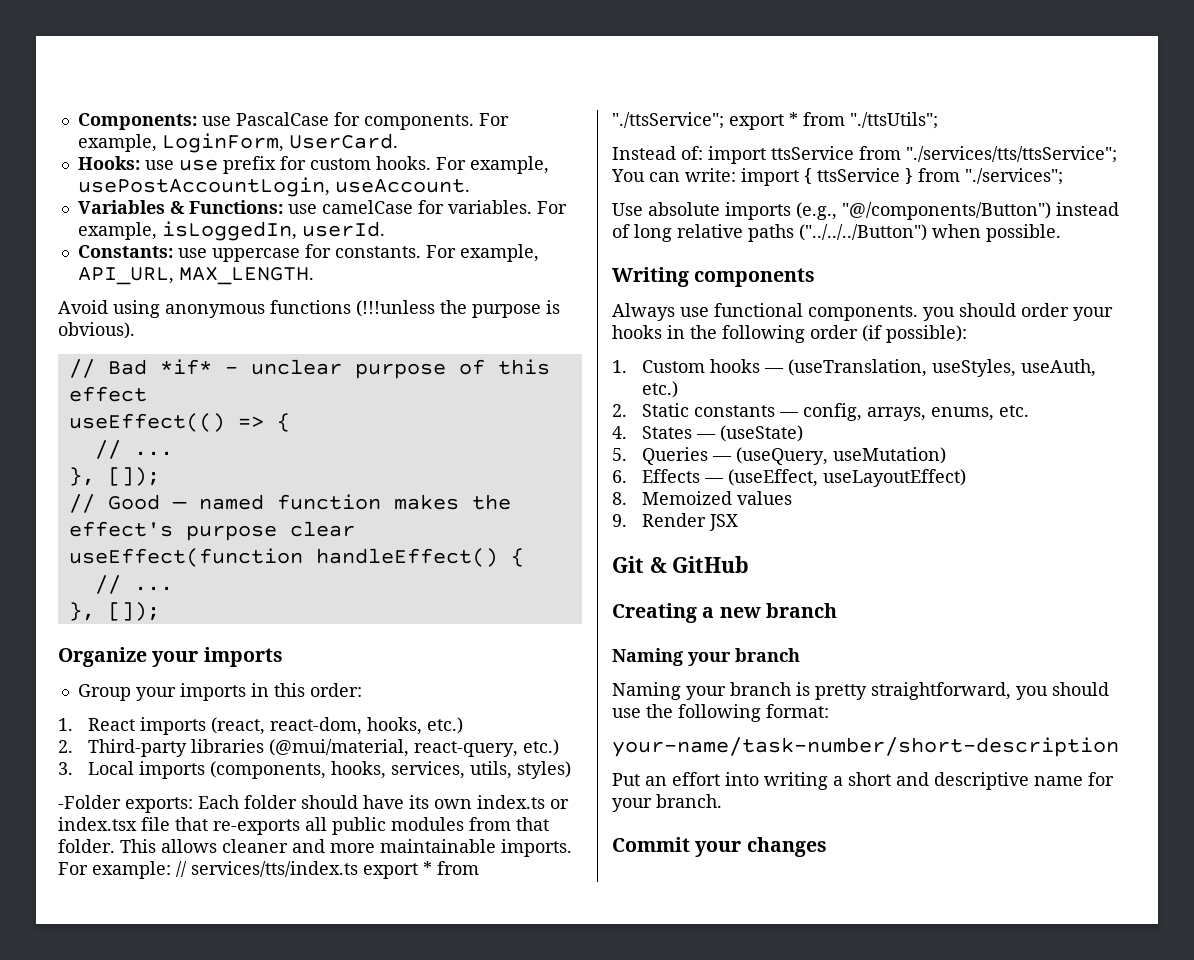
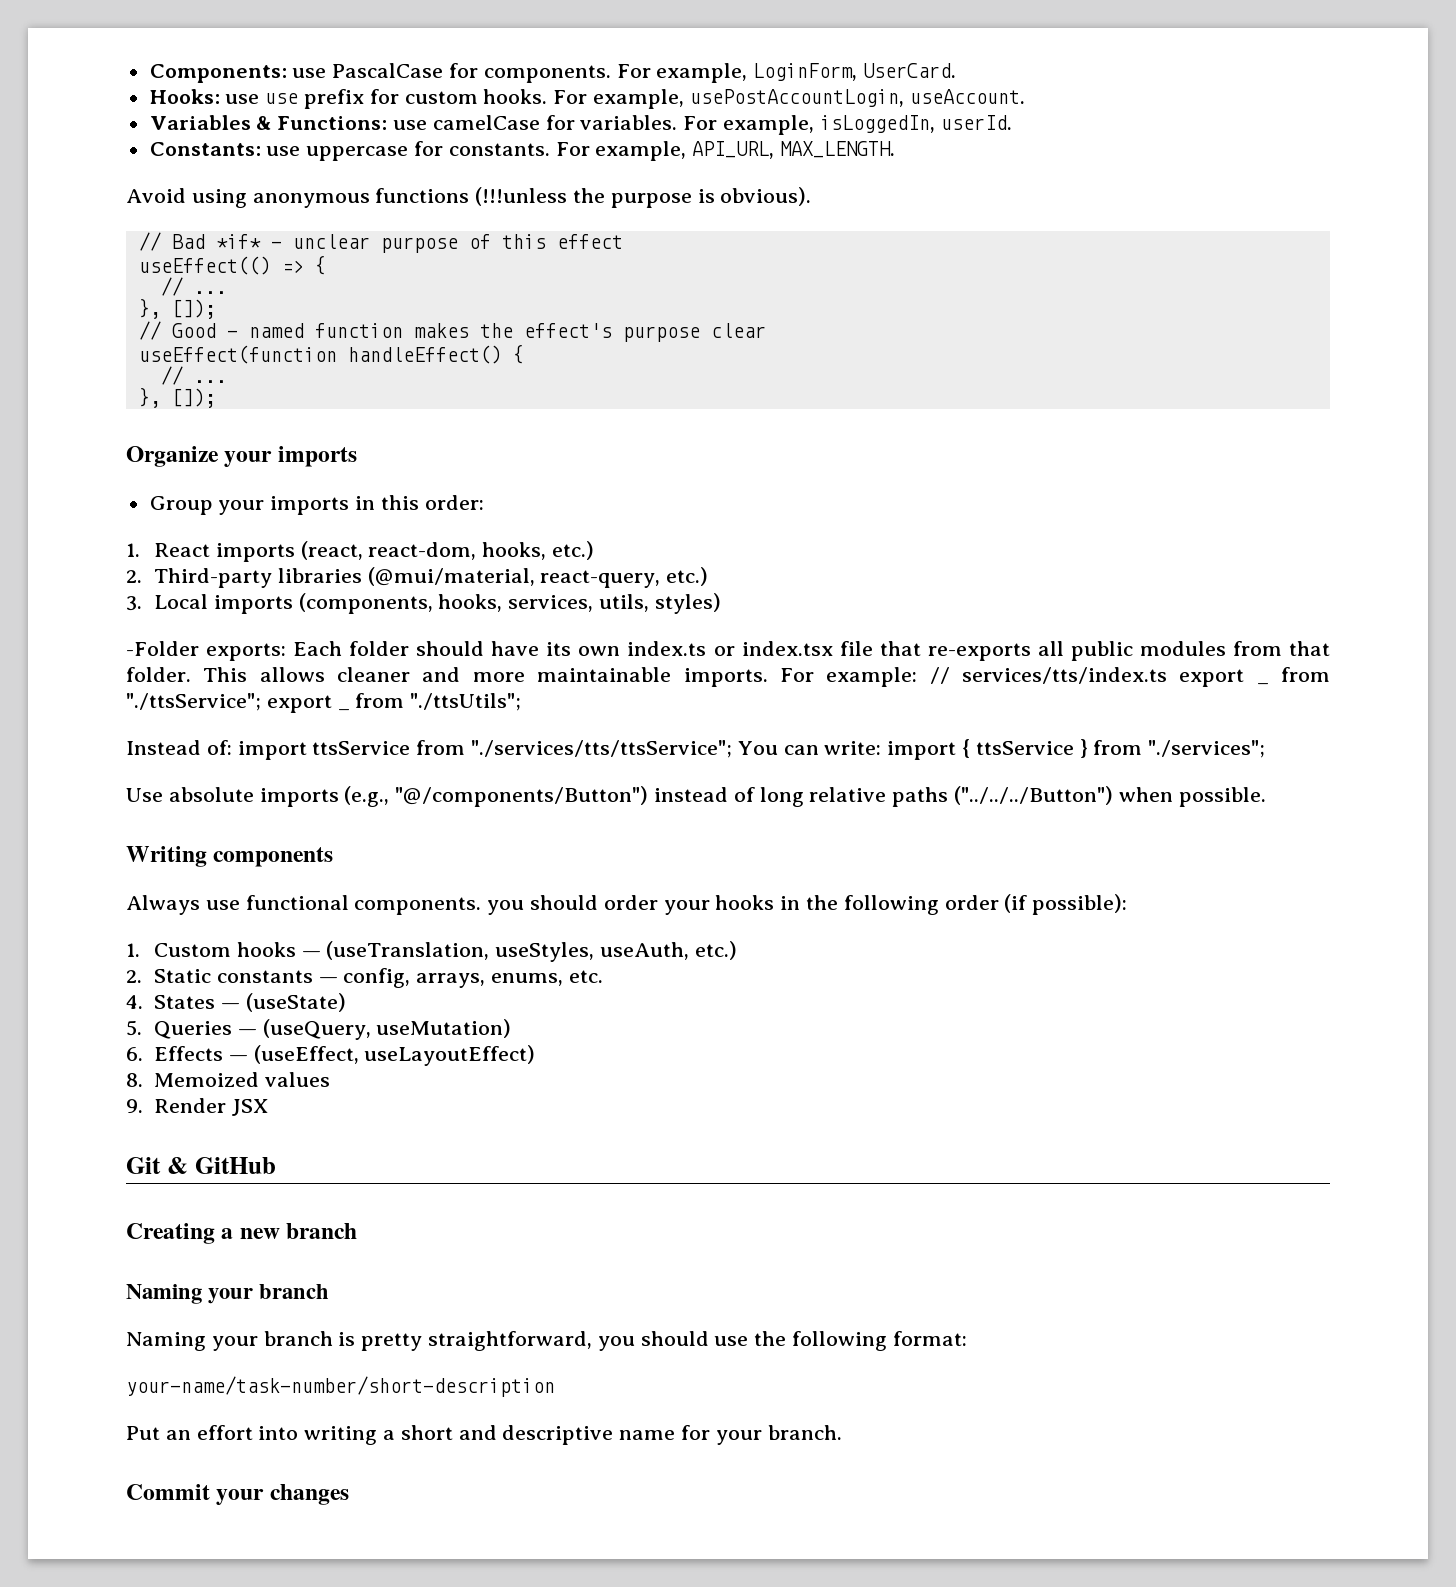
[423,861,432,875] * -> [1256,682,1269,685] _
[789,112,798,126] * -> [337,708,350,711] _

